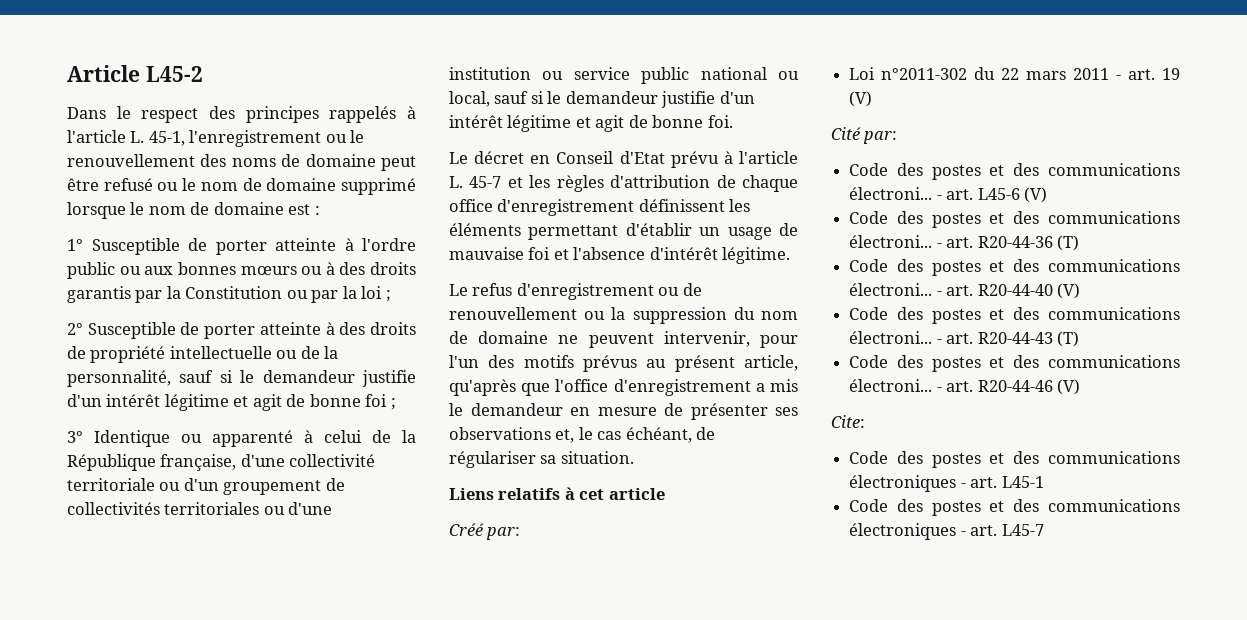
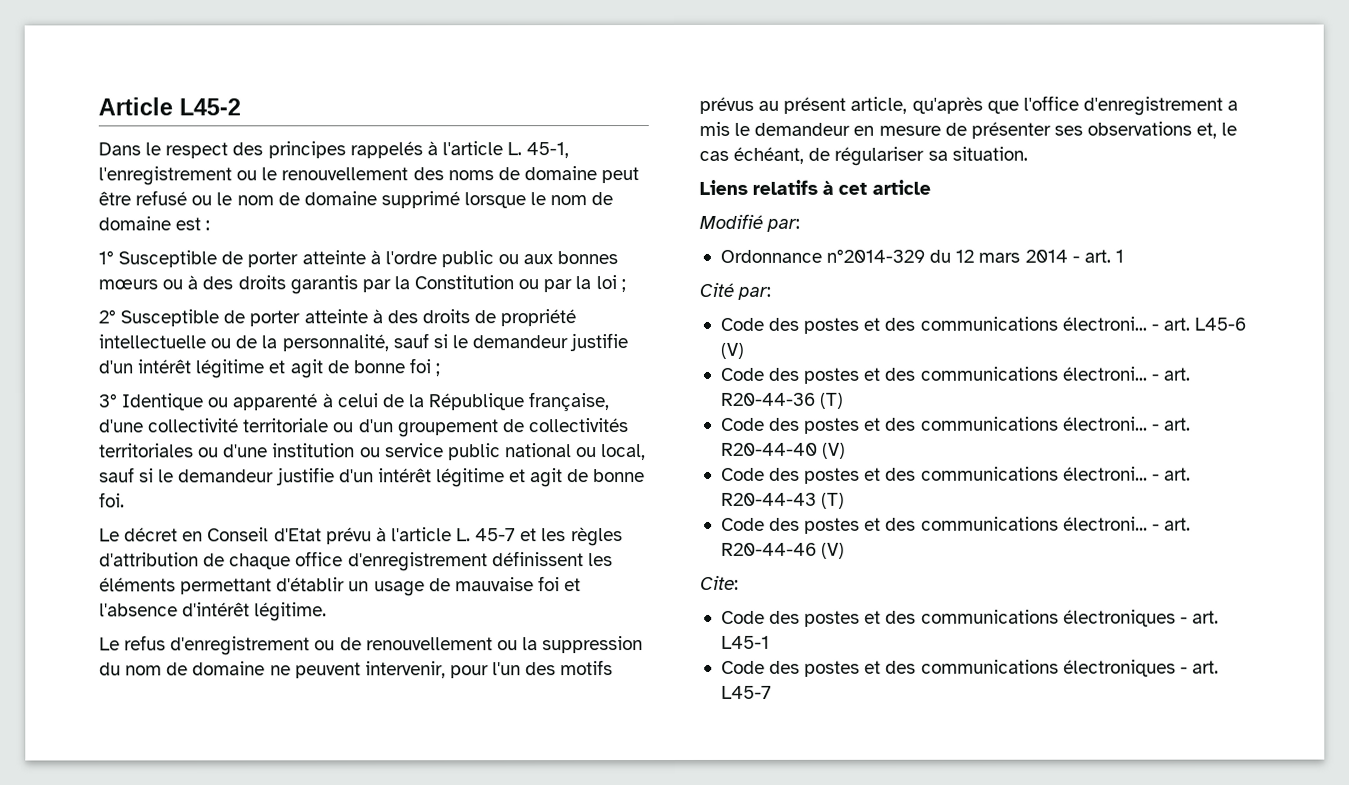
[449,523,521,540] [849,67,1180,80] [849,91,873,107] Créé par: // Loi n°2011-302 du 22 mars 2011 - art. 19 (V) -> [699,213,801,232] [719,248,1124,263] Modifié par: // Ordonnance n°2014-329 du 12 mars 2014 - art. 1

